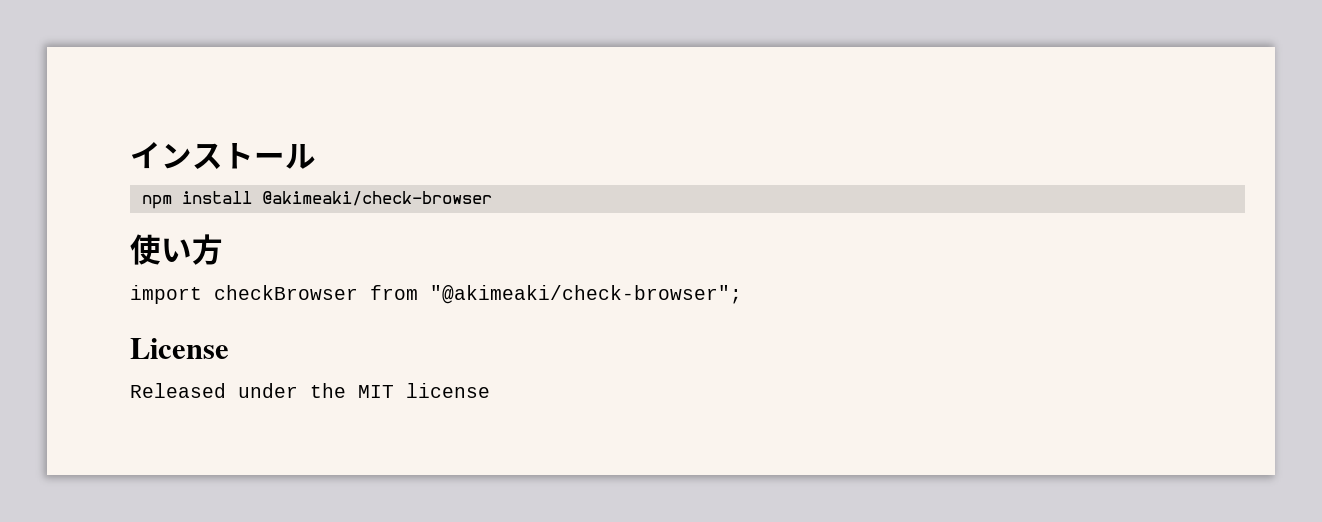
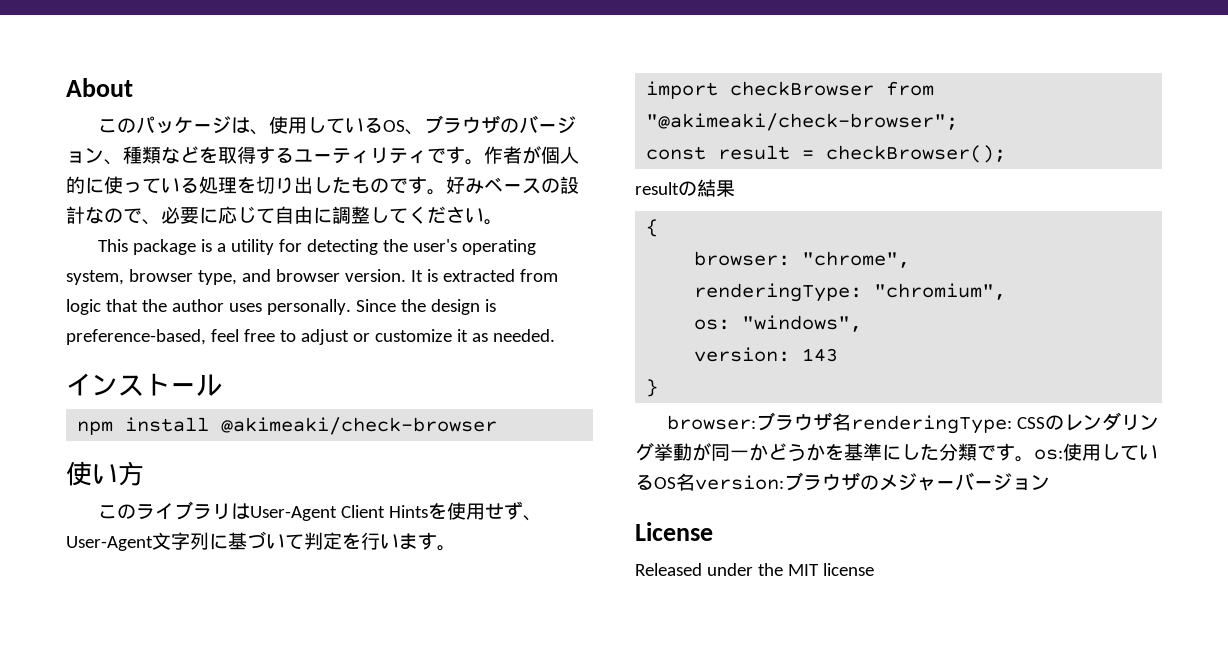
(130, 155) none -> [66,78,133,97] [98,115,577,135] [66,146,579,165] [66,176,579,195] [66,206,503,225] [98,239,537,255] [66,269,558,285] [66,299,496,315] [66,329,555,345] About // このパッケージは、使用しているOS、ブラウザのバージョン、種類などを取得するユーティリティです。作者が個人的に使っている処理を切り出したものです。好みベースの設計なので、必要に応じて自由に調整してください。 // This package is a utility for detecting the user's operating system, browser type, and browser version. It is extracted from logic that the author uses personally. Since the design is preference-based, feel free to adjust or customize it as needed. //
[130,285,742,304] import checkBrowser from "@akimeaki/check-browser"; -> [98,501,543,521] [66,531,456,551] [646,81,935,99] [646,113,959,131] [646,145,1007,163] [635,179,735,197] [646,219,659,237] [694,251,911,268] [694,283,1007,302] [694,315,863,332] [694,347,839,362] [646,379,659,397] [667,412,1160,434] [635,443,1158,462] [635,472,1050,491] このライブラリはUser-Agent Client Hintsを使用せず、User-Agent文字列に基づいて判定を行います。 // import checkBrowser from "@akimeaki/check-browser"; // const result = checkBrowser(); // resultの結果 // { // browser: "chrome", // renderingType: "chromium", // os: "windows", // version: 143 // } // browser:ブラウザ名renderingType: CSSのレンダリング挙動が同一かどうかを基準にした分類です。os:使用しているOS名version:ブラウザのメジャーバージョン

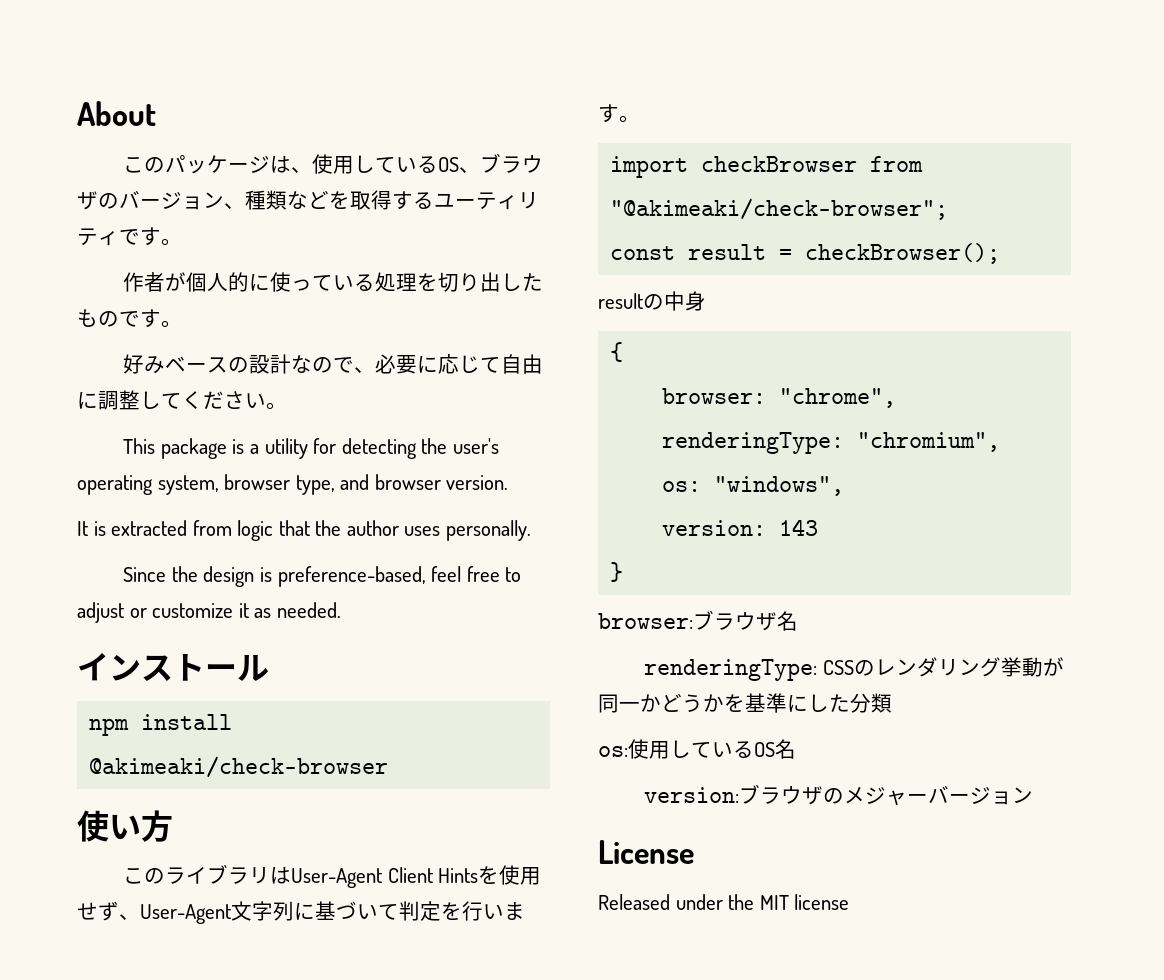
(484, 162) none -> (182, 242) //
(446, 192) none -> (182, 324) //
(406, 275) none -> (509, 482) //
(351, 307) none -> (531, 530) //
[697,179,735,197] 結果 -> [664,291,706,311] 中身
(852, 422) none -> (798, 621) //
[977,443,1034,462] です。 -> (892, 703) //
(695, 482) none -> (796, 749) //

